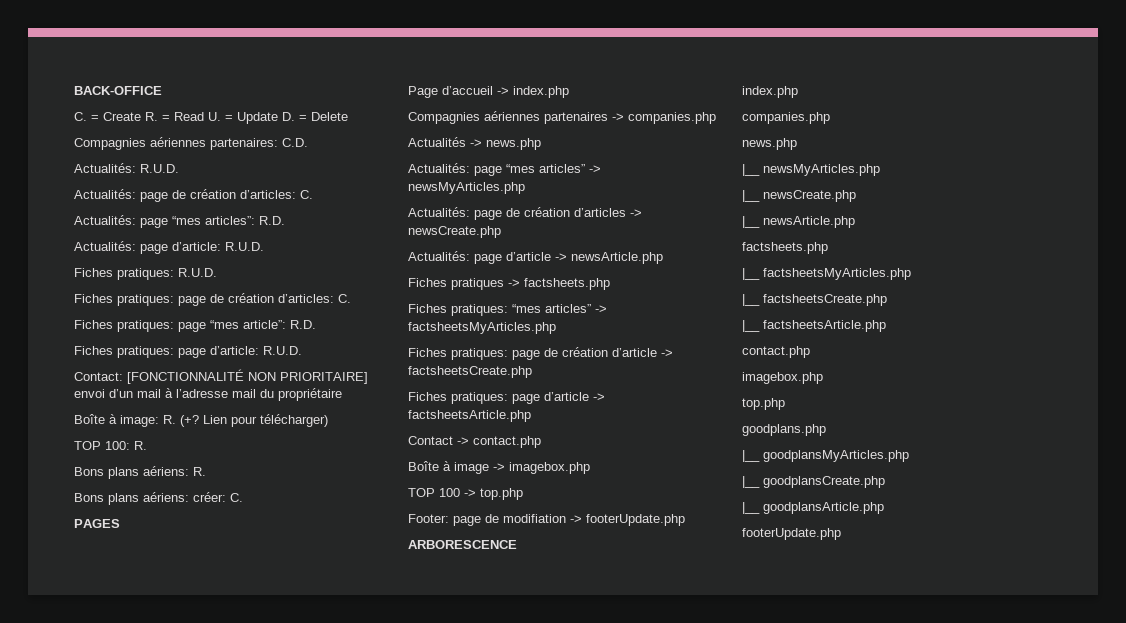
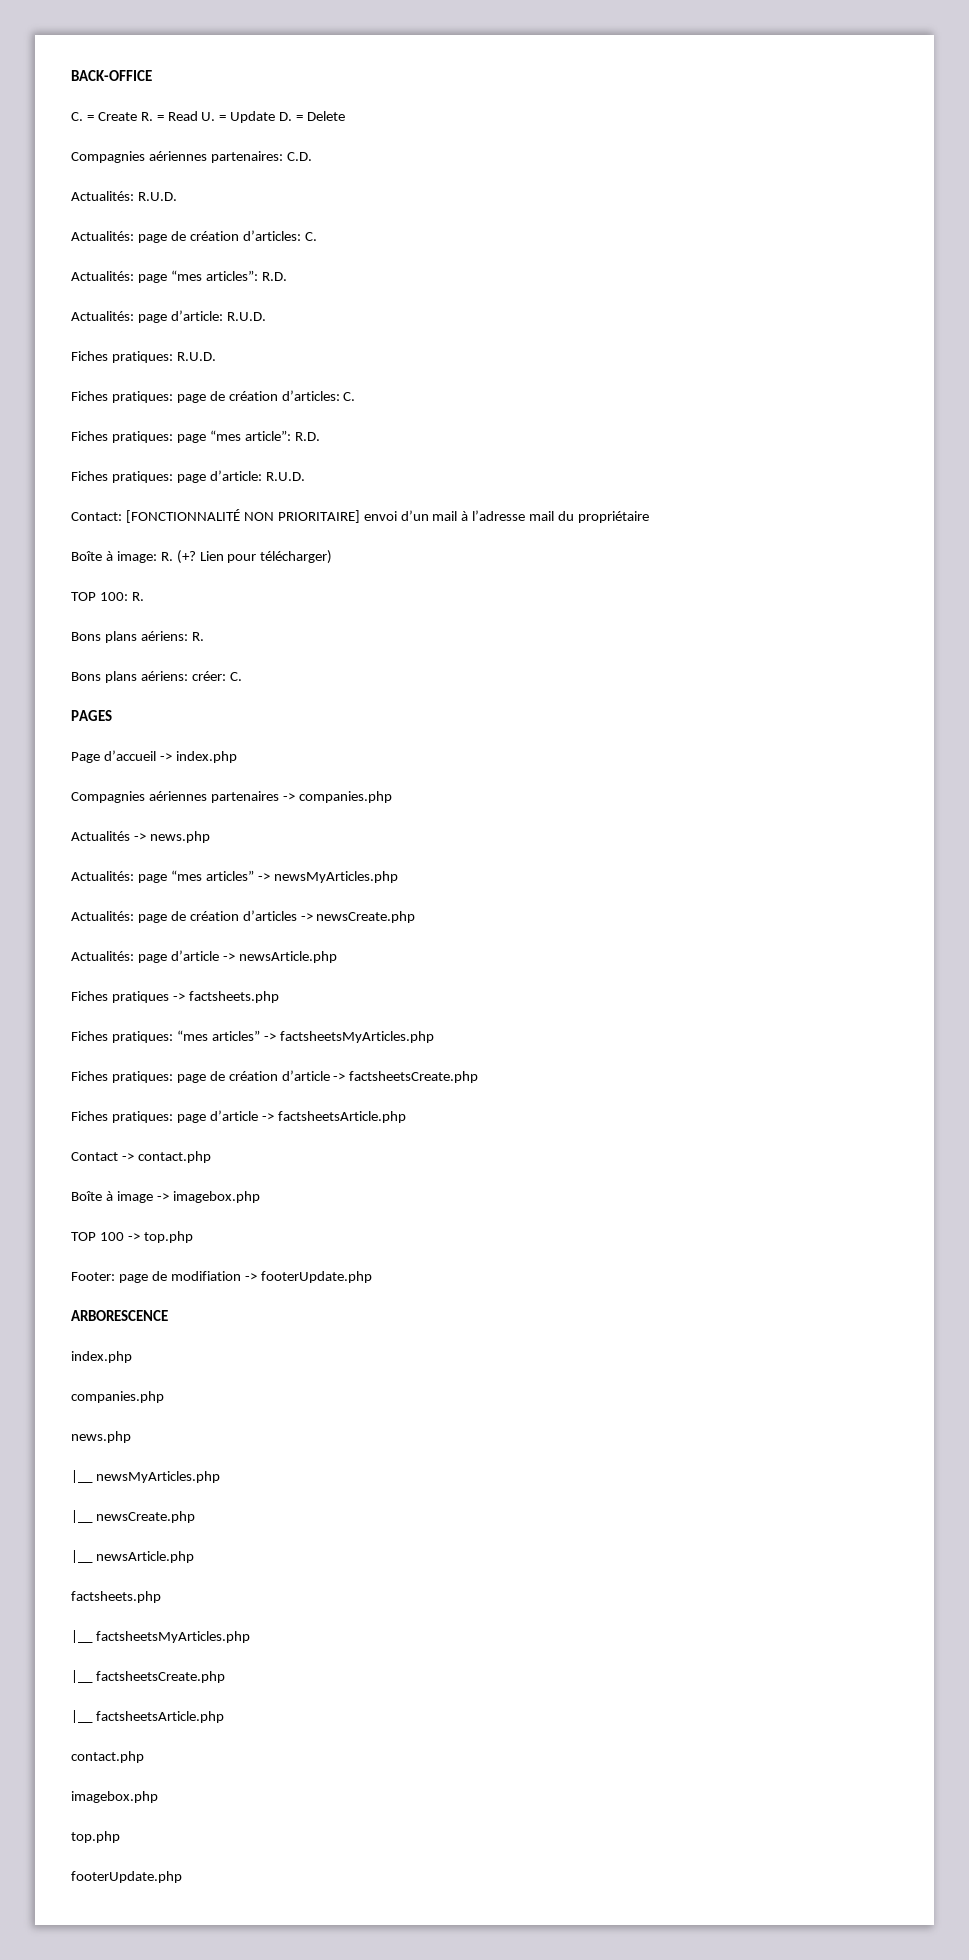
[742,424,826,436] [742,450,909,462] [742,476,885,488] [742,502,884,514] // goodplans.php // |__ goodplansMyArticles.php // |__ goodplansCreate.php // |__ goodplansArticle.php -> (120, 1837) none

